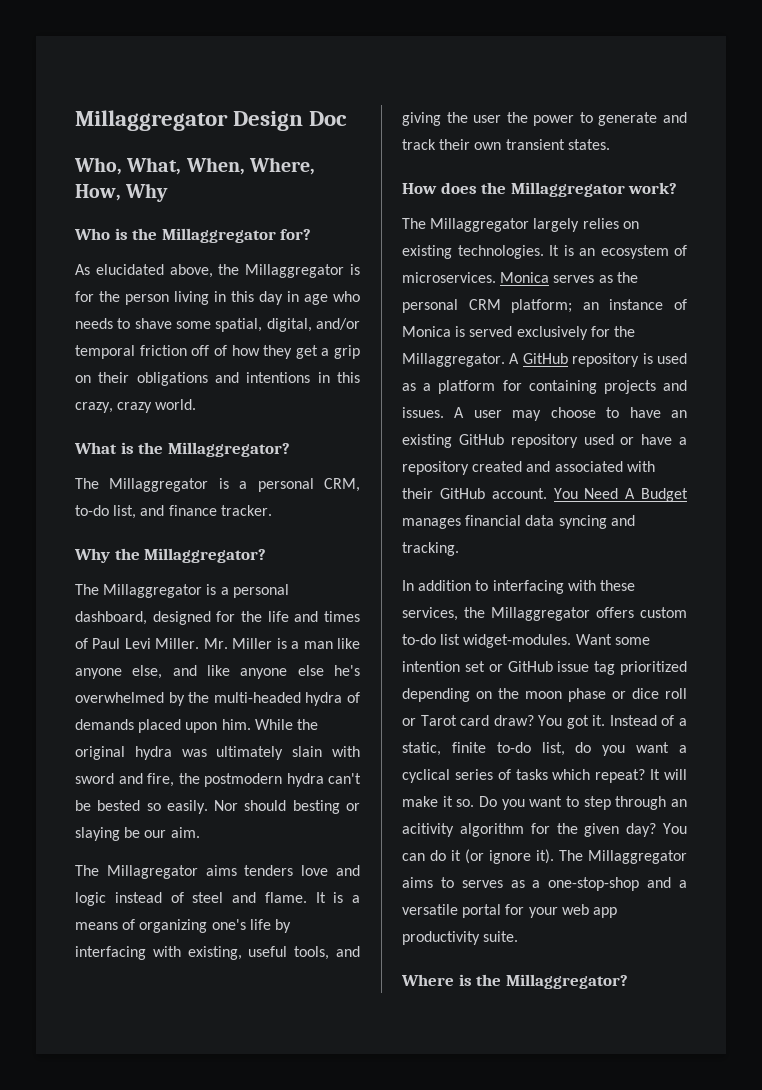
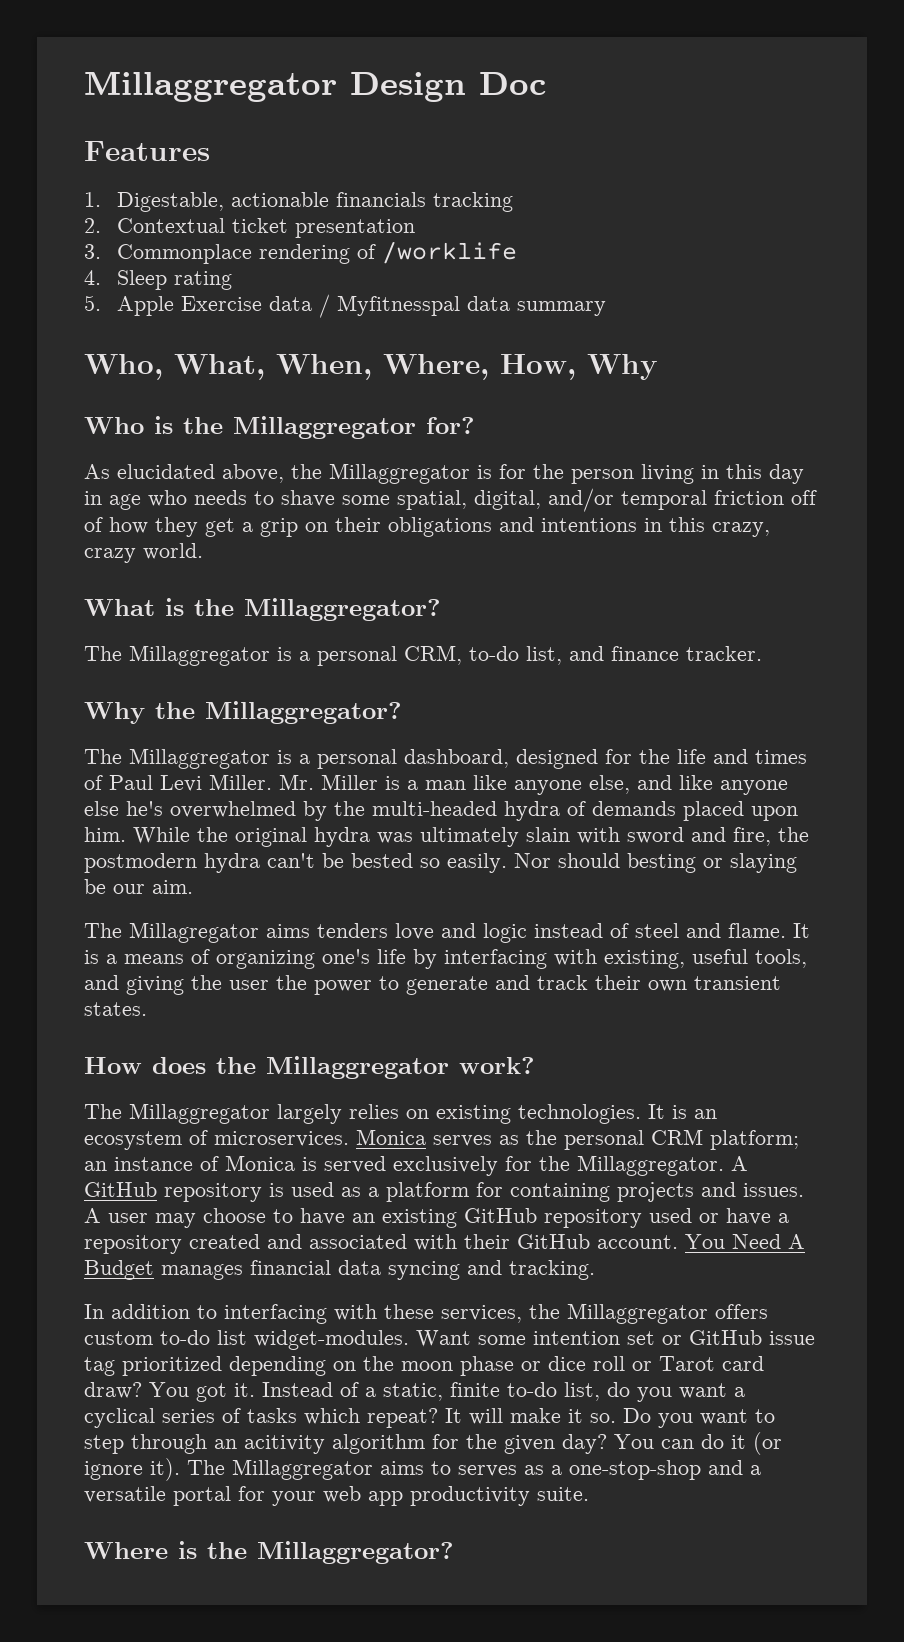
(348, 118) none -> [84,141,210,161] [84,192,513,212] [84,218,415,238] [84,241,517,264] [84,270,232,290] [84,294,606,318] // Features // 1. Digestable, actionable financials tracking // 2. Contextual ticket presentation // 3. Commonplace rendering of /worklife // 4. Sleep rating // 5. Apple Exercise data / Myfitnesspal data summary

